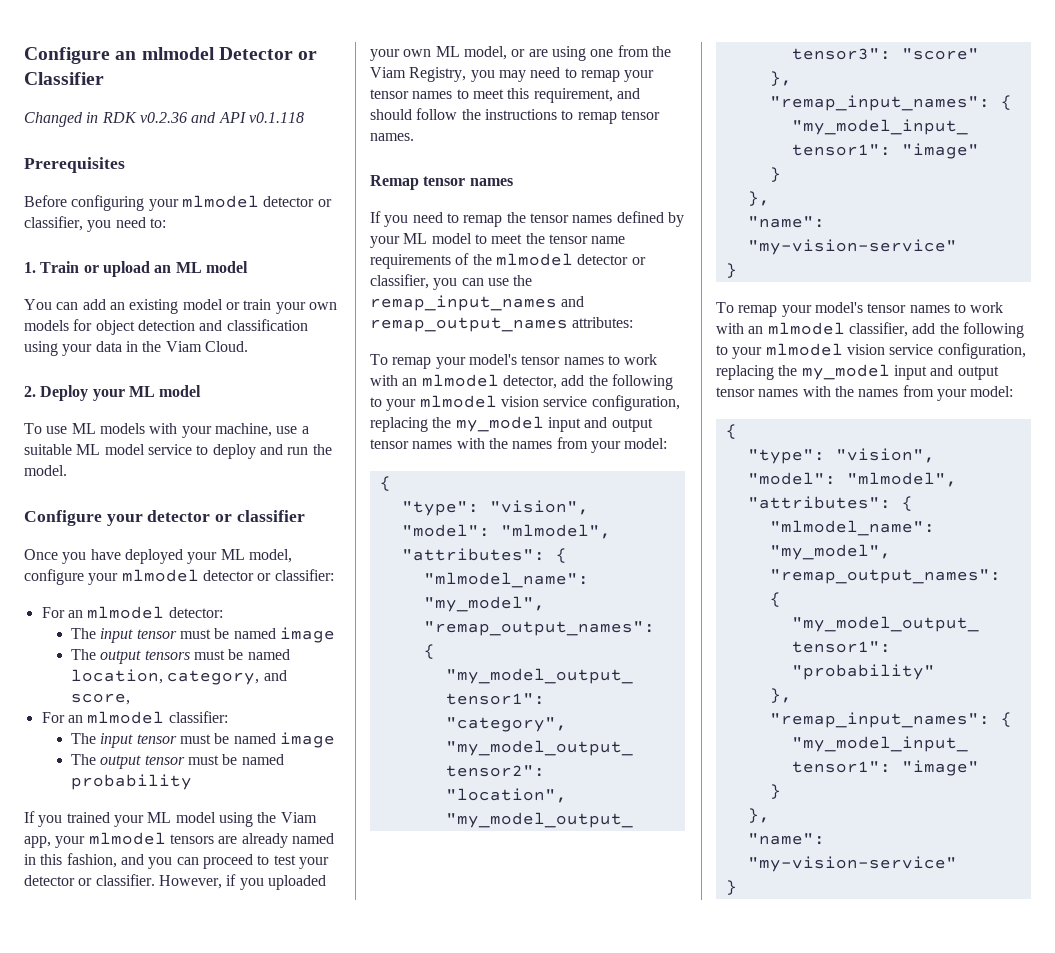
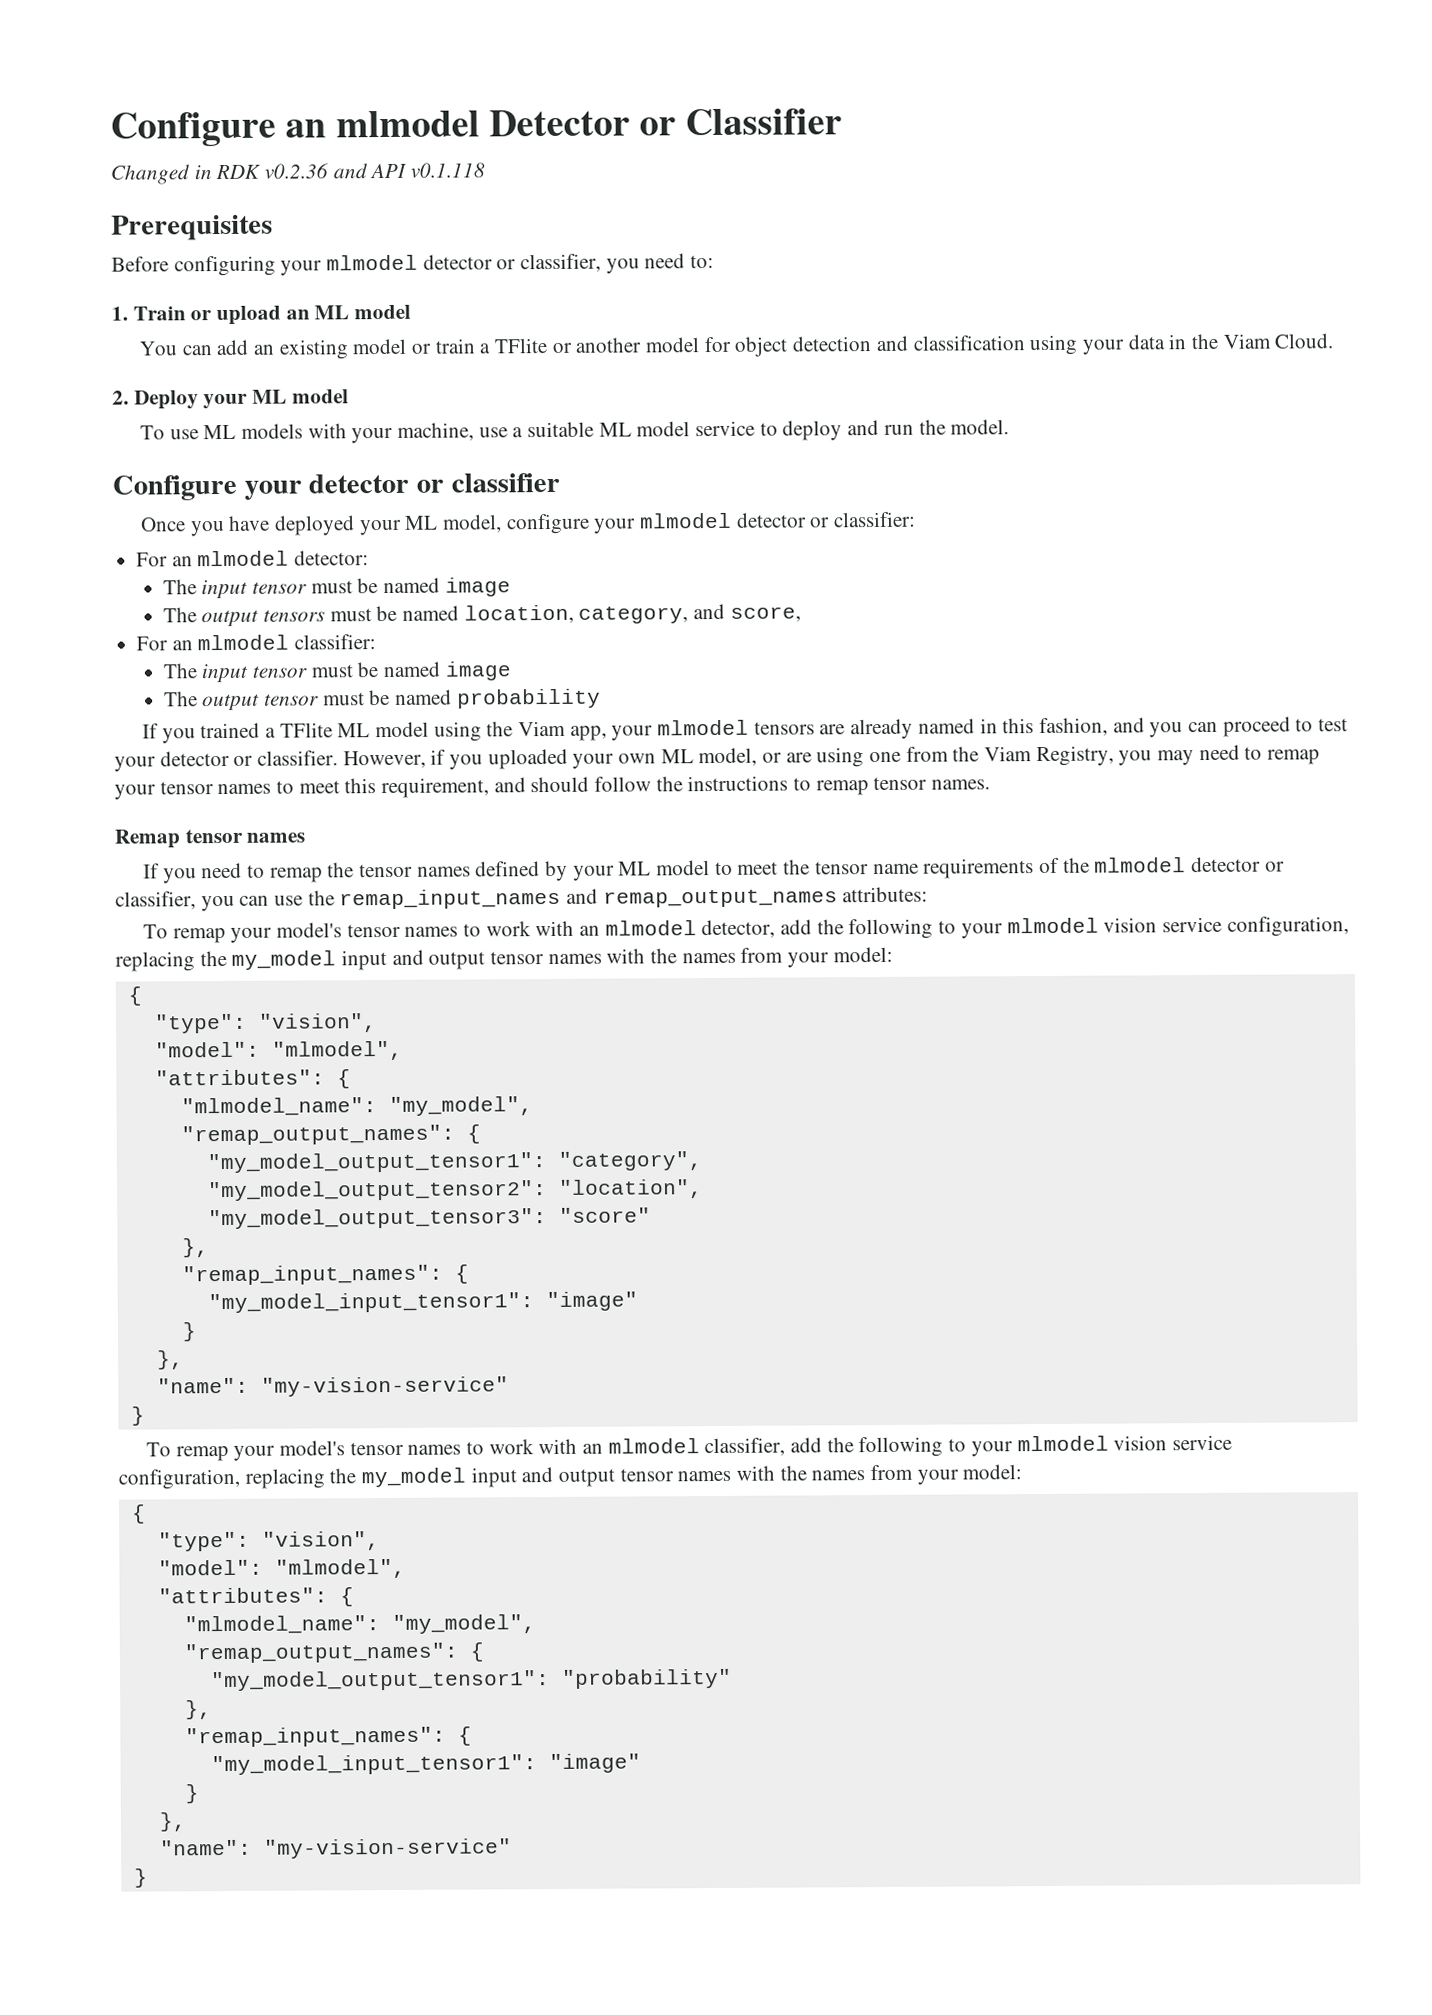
[275,302,337,314] [24,320,69,331] your own models -> [479,337,700,354] a TFlite or another model
[113,815,144,827] your -> [265,722,333,738] a TFlite

